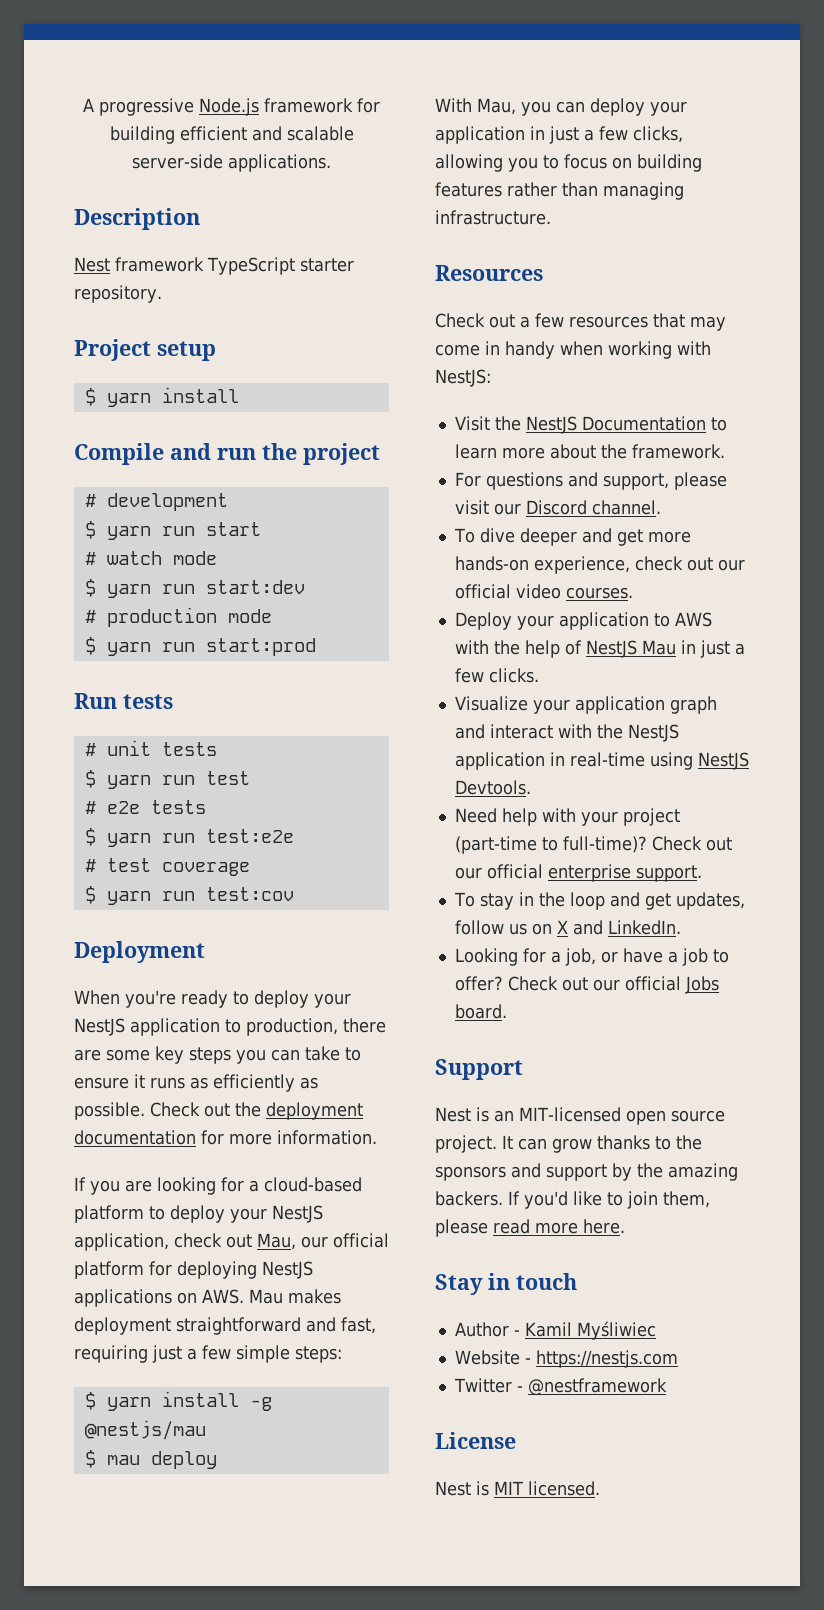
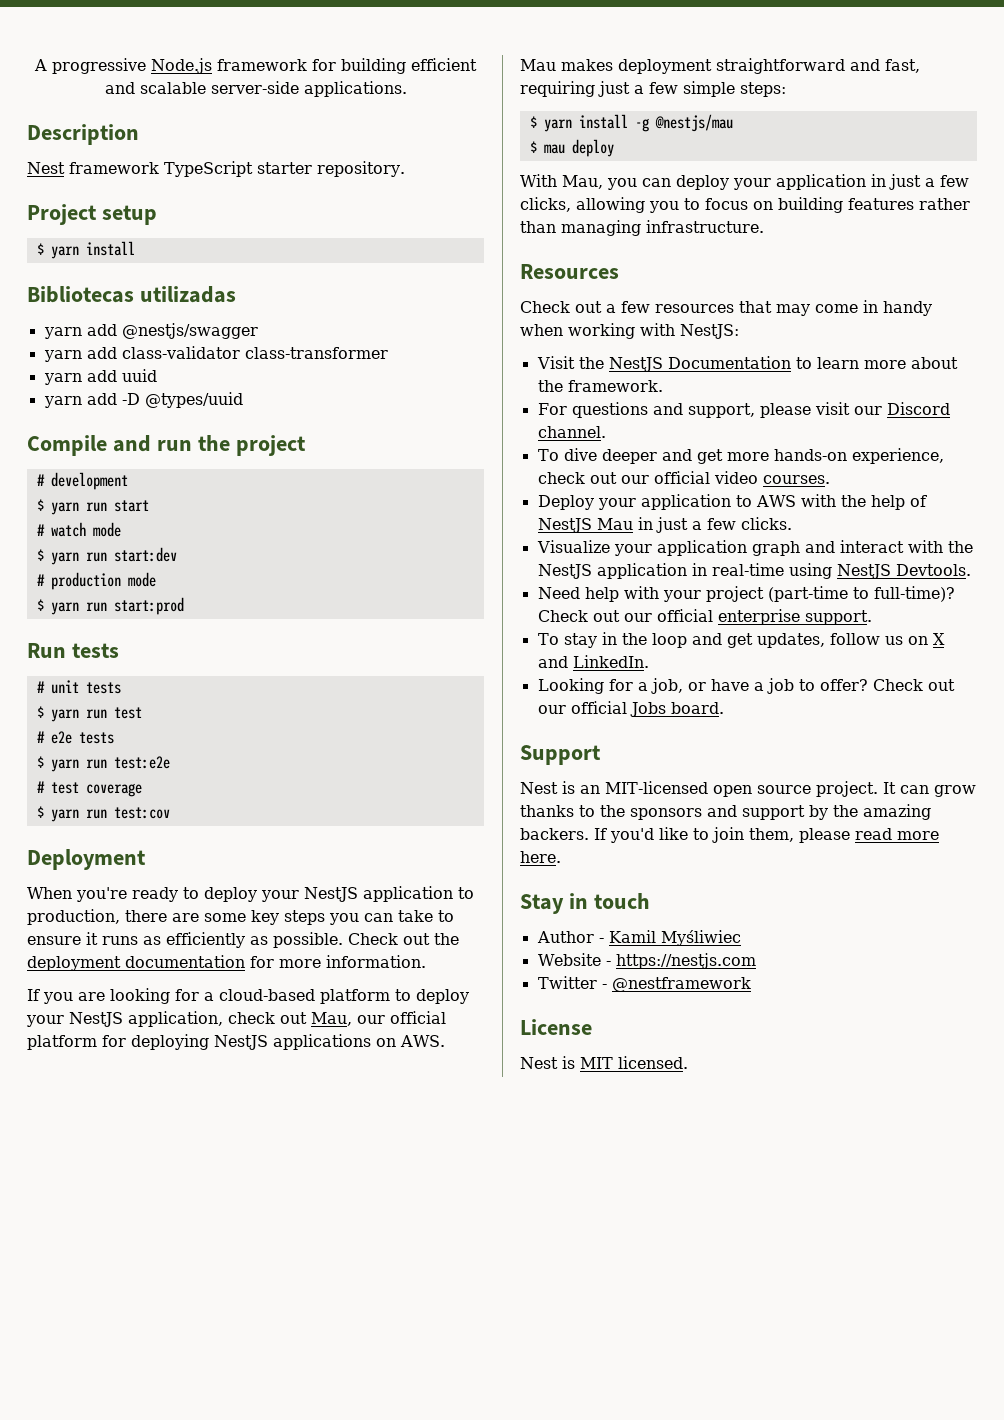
(239, 395) none -> [27,286,236,303] [43,323,258,339] [43,346,388,362] [43,369,157,385] [43,392,243,408] // Bibliotecas utilizadas // yarn add @nestjs/swagger // yarn add class-validator class-transformer // yarn add uuid // yarn add -D @types/uuid

